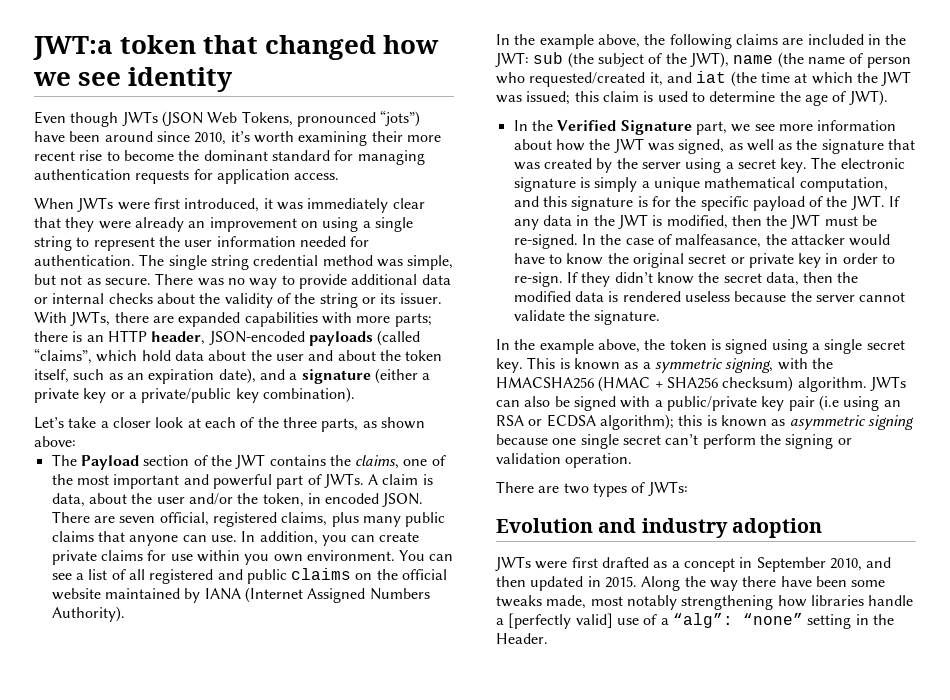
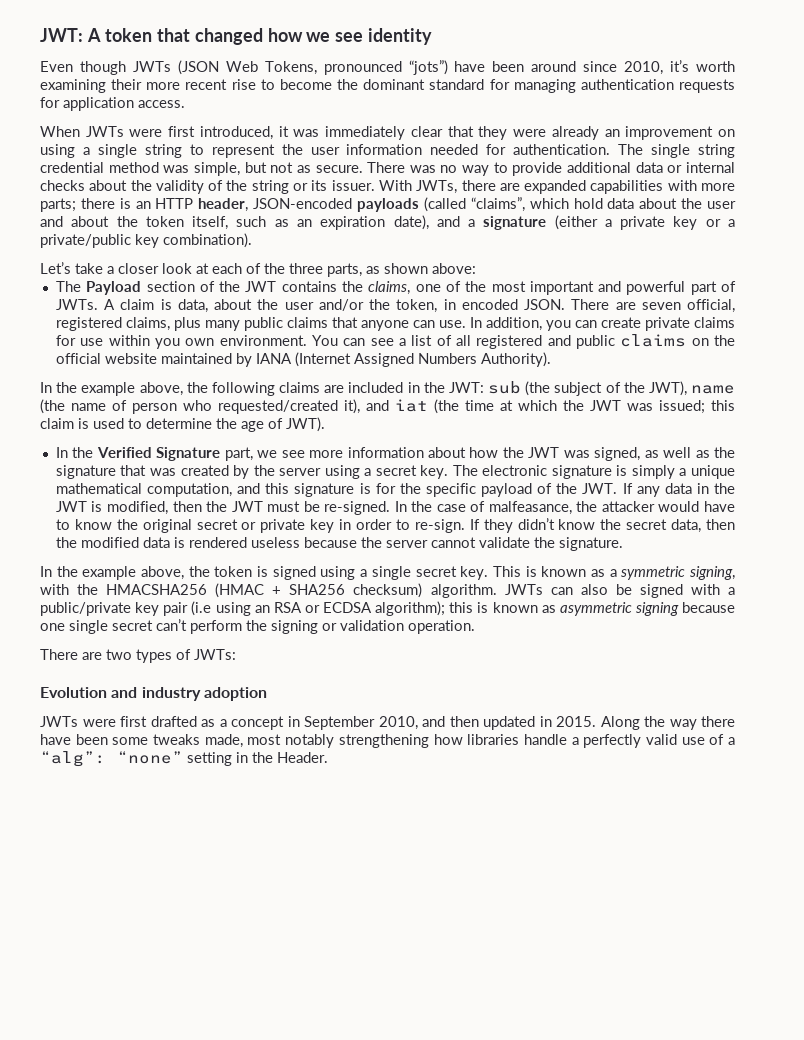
[33,36,113,60] JWT:a -> [40,28,101,42] JWT: A
[649,72,663,86] it, -> [344,399,360,414] it),
[508,613,613,629] [perfectly valid] -> [583,734,677,748] perfectly valid

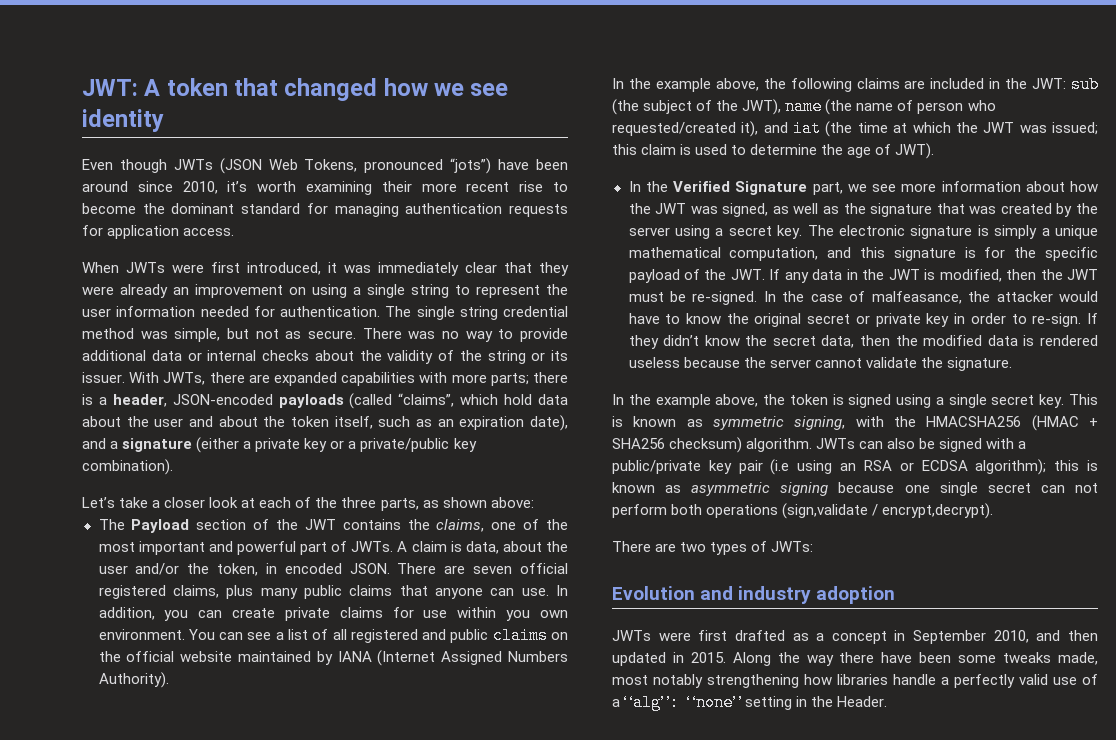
[135,198,194,209] an HTTP -> [98,397,107,405] a
[687,299,736,313] official, -> [520,563,569,574] official
[609,569,617,577] a -> (703, 423) none
[156,619,475,634] can’t perform the signing or validation operation. -> [1040,483,1098,493] [612,503,994,519] can not perform both operations (sign,validate / encrypt,decrypt).

